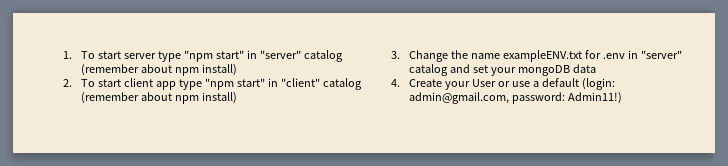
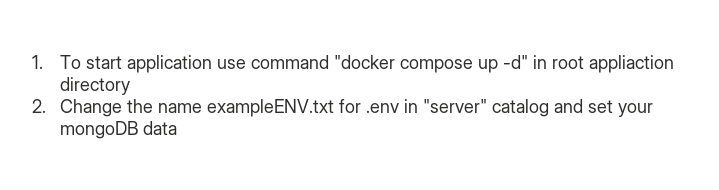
[123,50,343,62] [80,64,237,76] [63,78,362,90] [80,92,237,104] [391,51,400,59] server type "npm start" in "server" catalog (remember about npm install) // 2. To start client app type "npm start" in "client" catalog (remember about npm install) // 3. -> [126,55,674,73] [59,77,130,95] [32,99,46,113] application use command "docker compose up -d" in root appliaction directory // 2.
[391,78,615,90] [408,92,622,104] // 4. Create your User or use a default (login: admin@gmail.com, password: Admin11!) -> (177, 128) none

